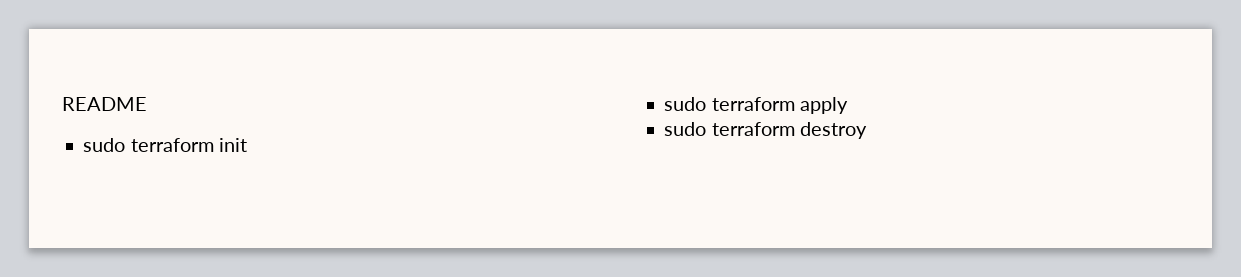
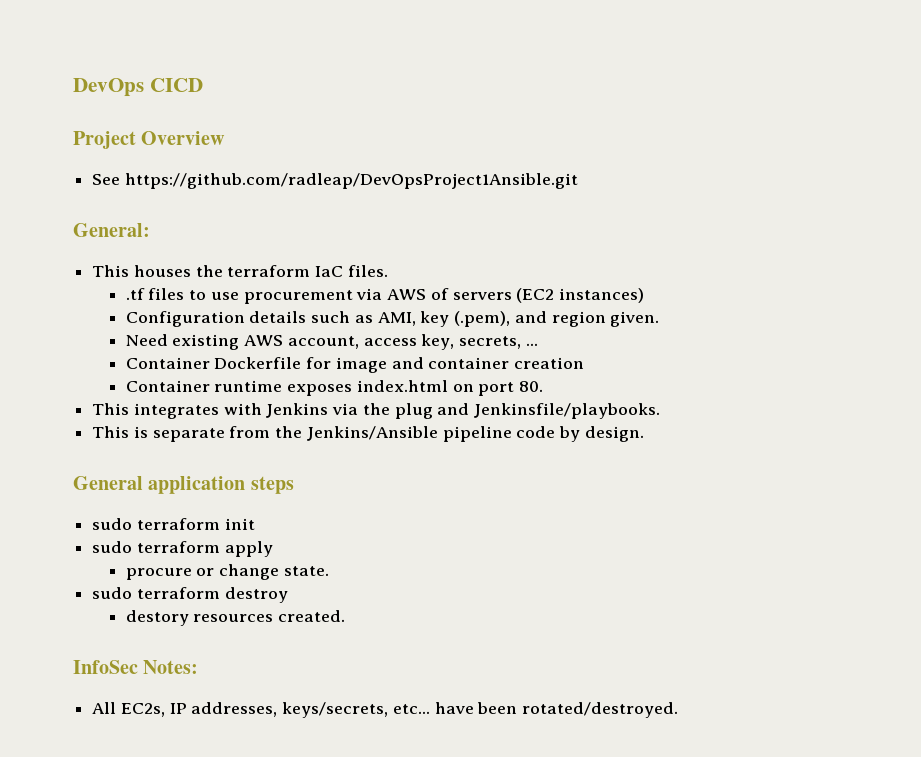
[62,97,147,111] README -> [73,78,203,97] [73,131,226,149] [92,173,578,189] [73,223,150,237] [92,265,388,277] [125,288,644,304] [125,311,660,327] [125,334,538,350] [125,357,585,373] [125,380,544,396] [92,403,661,419] [92,426,644,442] [73,476,294,494] DevOps CICD // Project Overview // See https://github.com/radleap/DevOpsProject1Ansible.git // General: // This houses the terraform IaC files. // .tf files to use procurement via AWS of servers (EC2 instances) // Configuration details such as AMI, key (.pem), and region given. // Need existing AWS account, access key, secrets, ... // Container Dockerfile for image and container creation // Container runtime exposes index.html on port 80. // This integrates with Jenkins via the plug and Jenkinsfile/playbooks. // This is separate from the Jenkins/Ansible pipeline code by design. // General application steps
(848, 105) none -> [125,564,329,580] // procure or change state.
(867, 130) none -> [125,610,346,626] [73,660,199,674] [92,702,679,718] // destory resources created. // InfoSec Notes: // All EC2s, IP addresses, keys/secrets, etc... have been rotated/destroyed.

